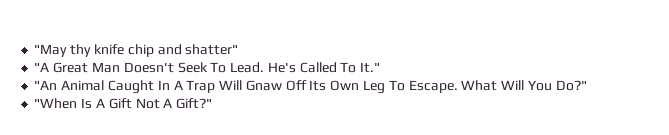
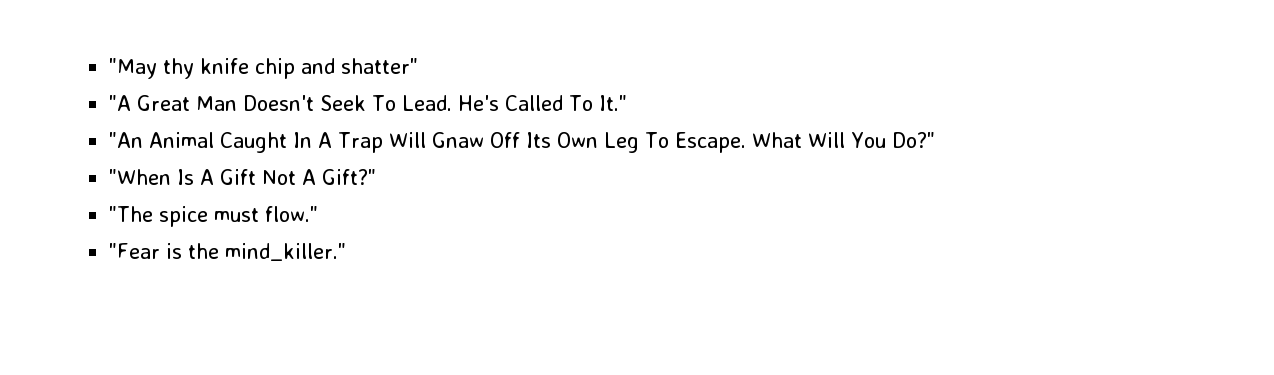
(213, 103) none -> [109,206,319,227] [109,243,347,261] // "The spice must flow." // "Fear is the mind_killer."

